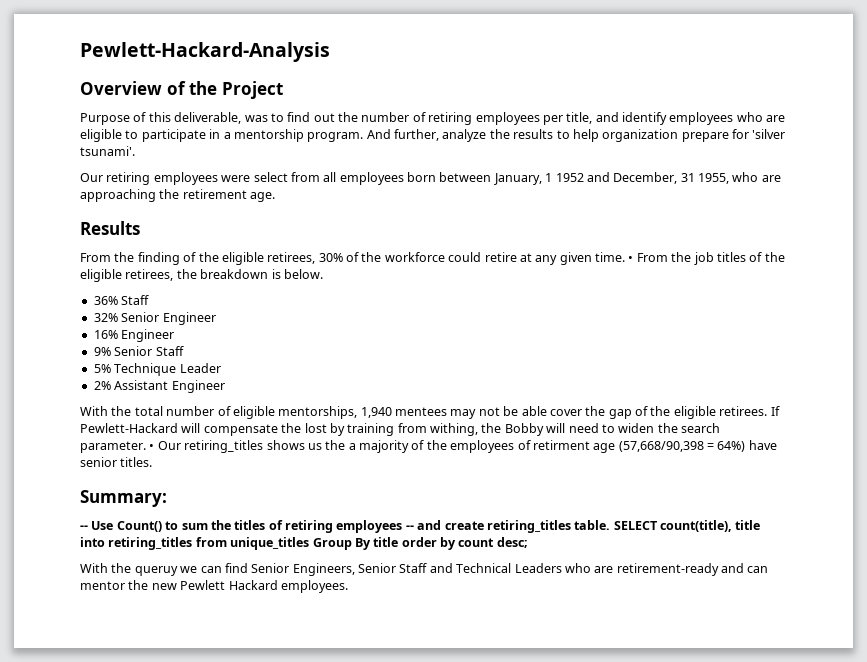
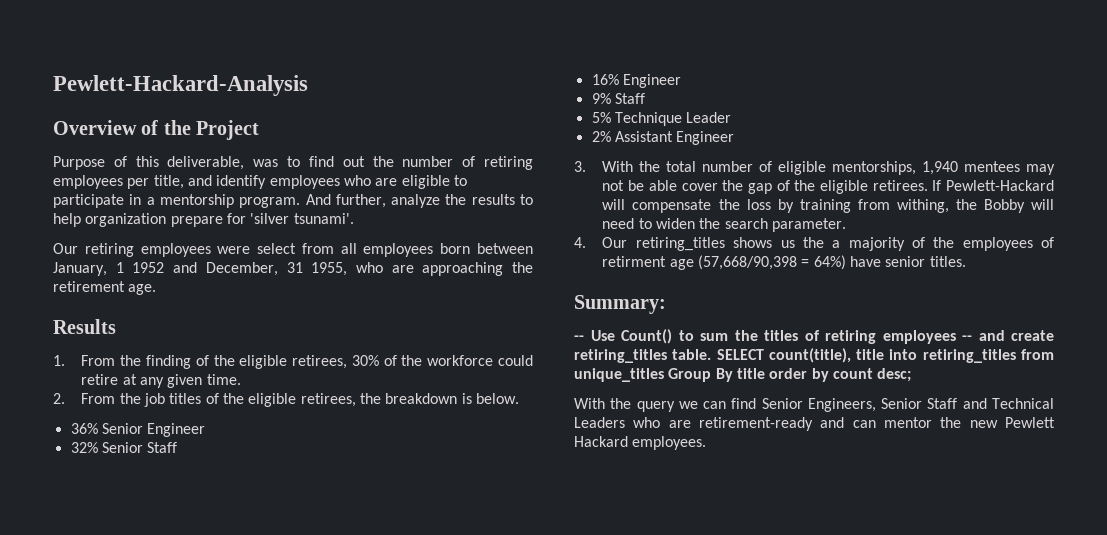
(140, 228) none -> [53,355,65,366] 1.
[628,256,634,262] • -> [53,393,65,404] // 2.
[121,295,150,305] Staff -> [101,423,206,437] Senior Engineer
[162,312,216,325] Engineer -> [147,442,178,453] Staff
[114,346,153,356] Senior -> (611, 98) none
(225, 386) none -> [574,161,586,172] 3.
[304,423,327,433] lost -> [746,199,771,210] loss
[149,444,155,450] • -> [574,237,586,248] // 4.
[134,566,178,576] queruy -> [636,401,675,412] query

